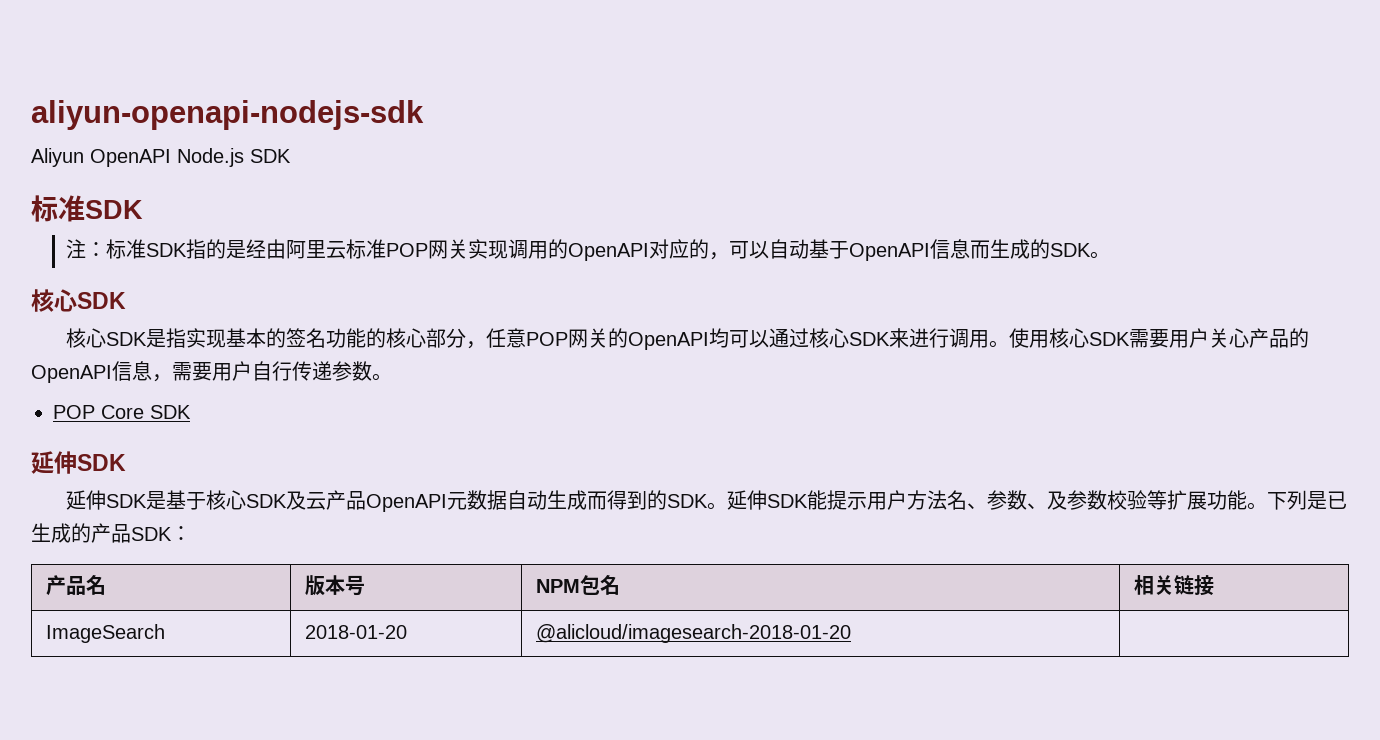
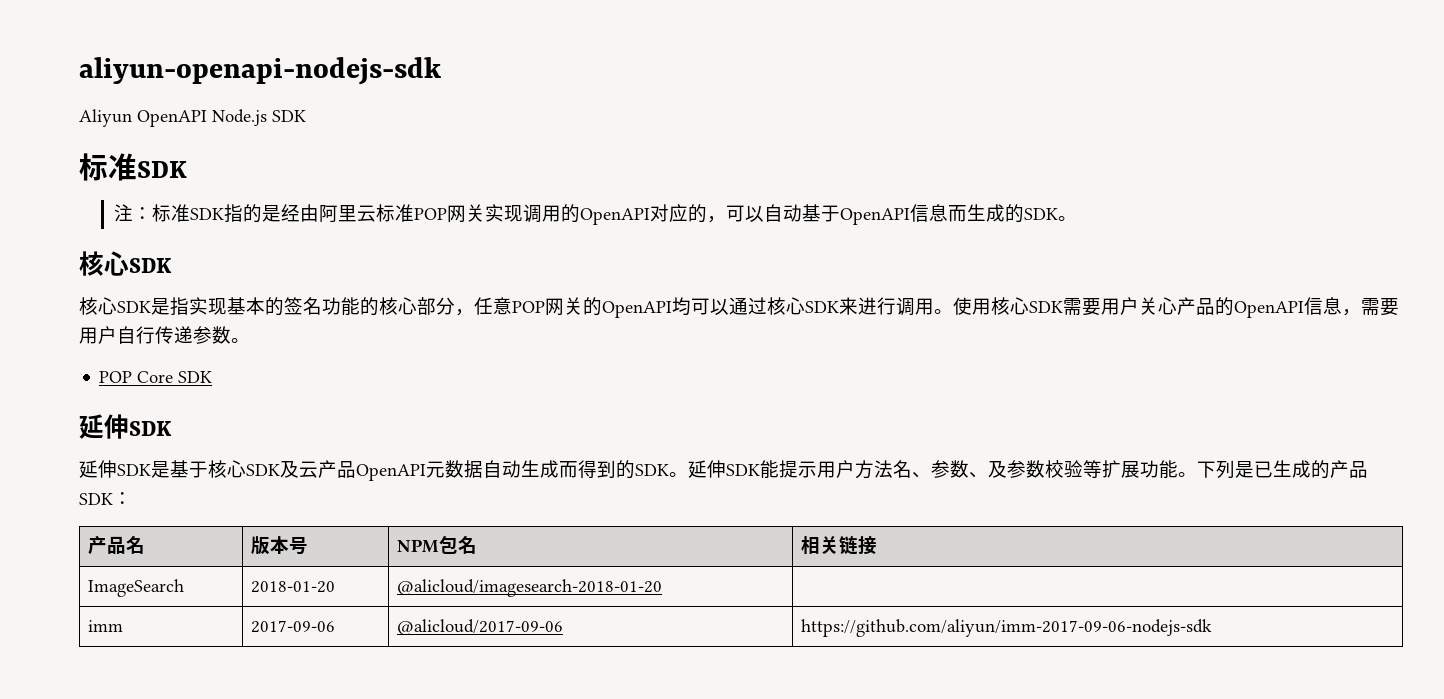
(852, 633) none -> [88,620,124,632] [251,620,336,633] [397,619,564,635] [801,619,1213,637] // imm | 2017-09-06 | @alicloud/2017-09-06 | https://github.com/aliyun/imm-2017-09-06-nodejs-sdk

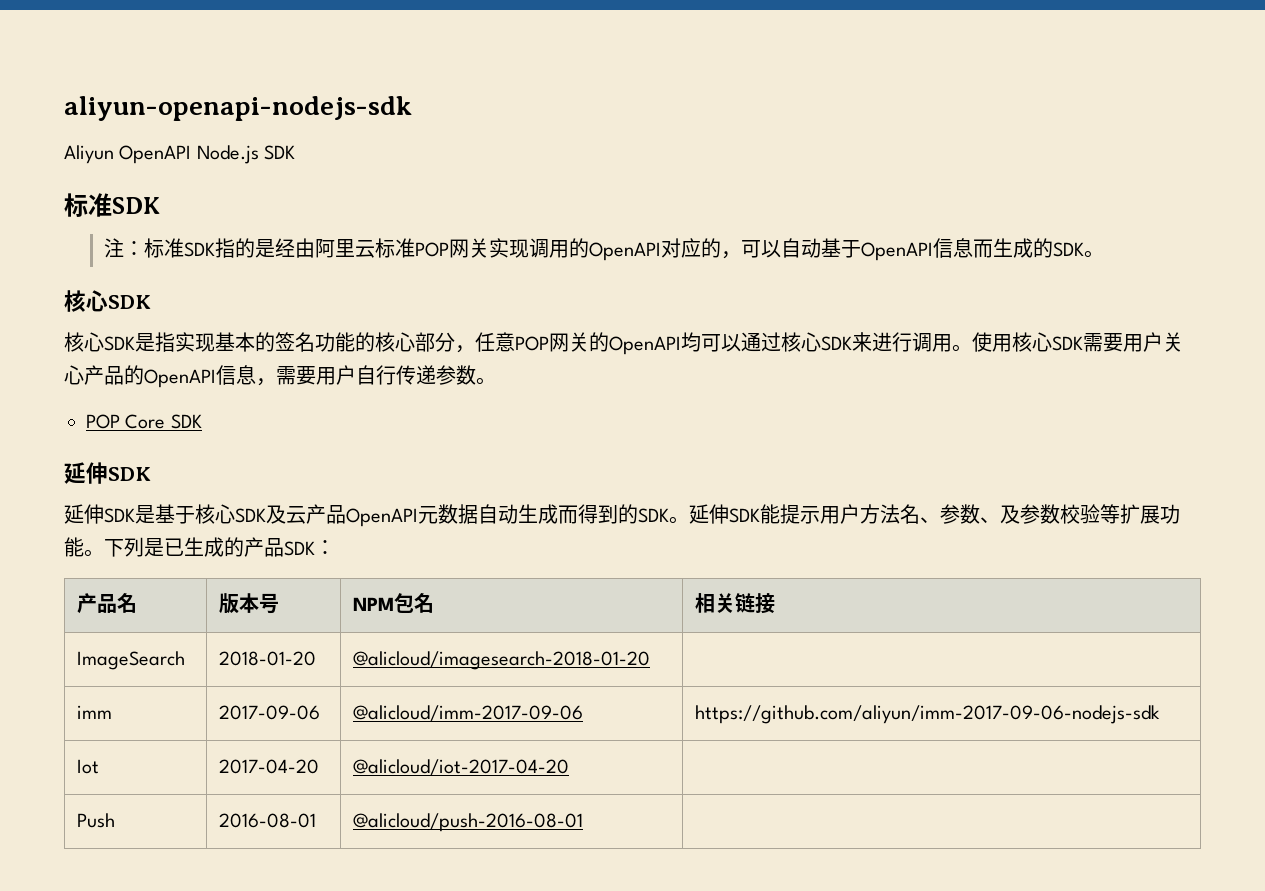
[397,619,564,635] @alicloud/2017-09-06 -> [352,705,583,721] @alicloud/imm-2017-09-06
(1213, 628) none -> [76,759,99,774] [218,759,319,774] [352,759,569,775] [76,813,115,828] [218,813,316,828] [352,813,583,832] // Iot | 2017-04-20 | @alicloud/iot-2017-04-20 | // Push | 2016-08-01 | @alicloud/push-2016-08-01 |

